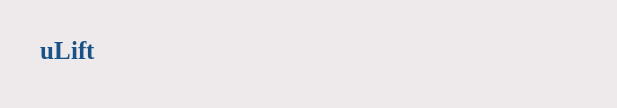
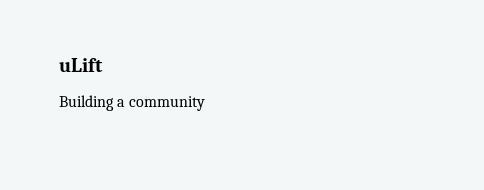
(95, 50) none -> [59,95,206,111] // Building a community

